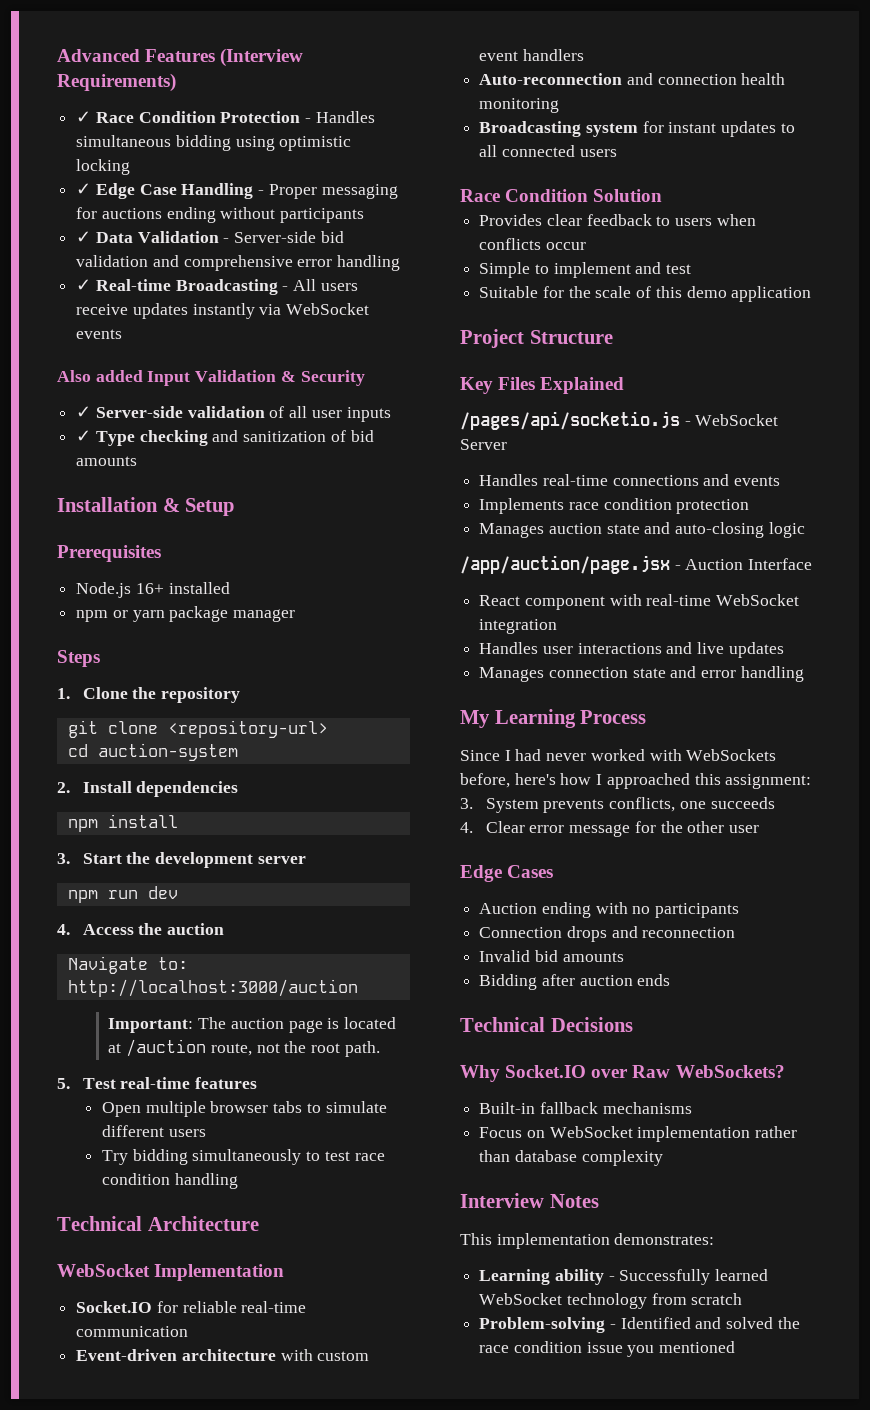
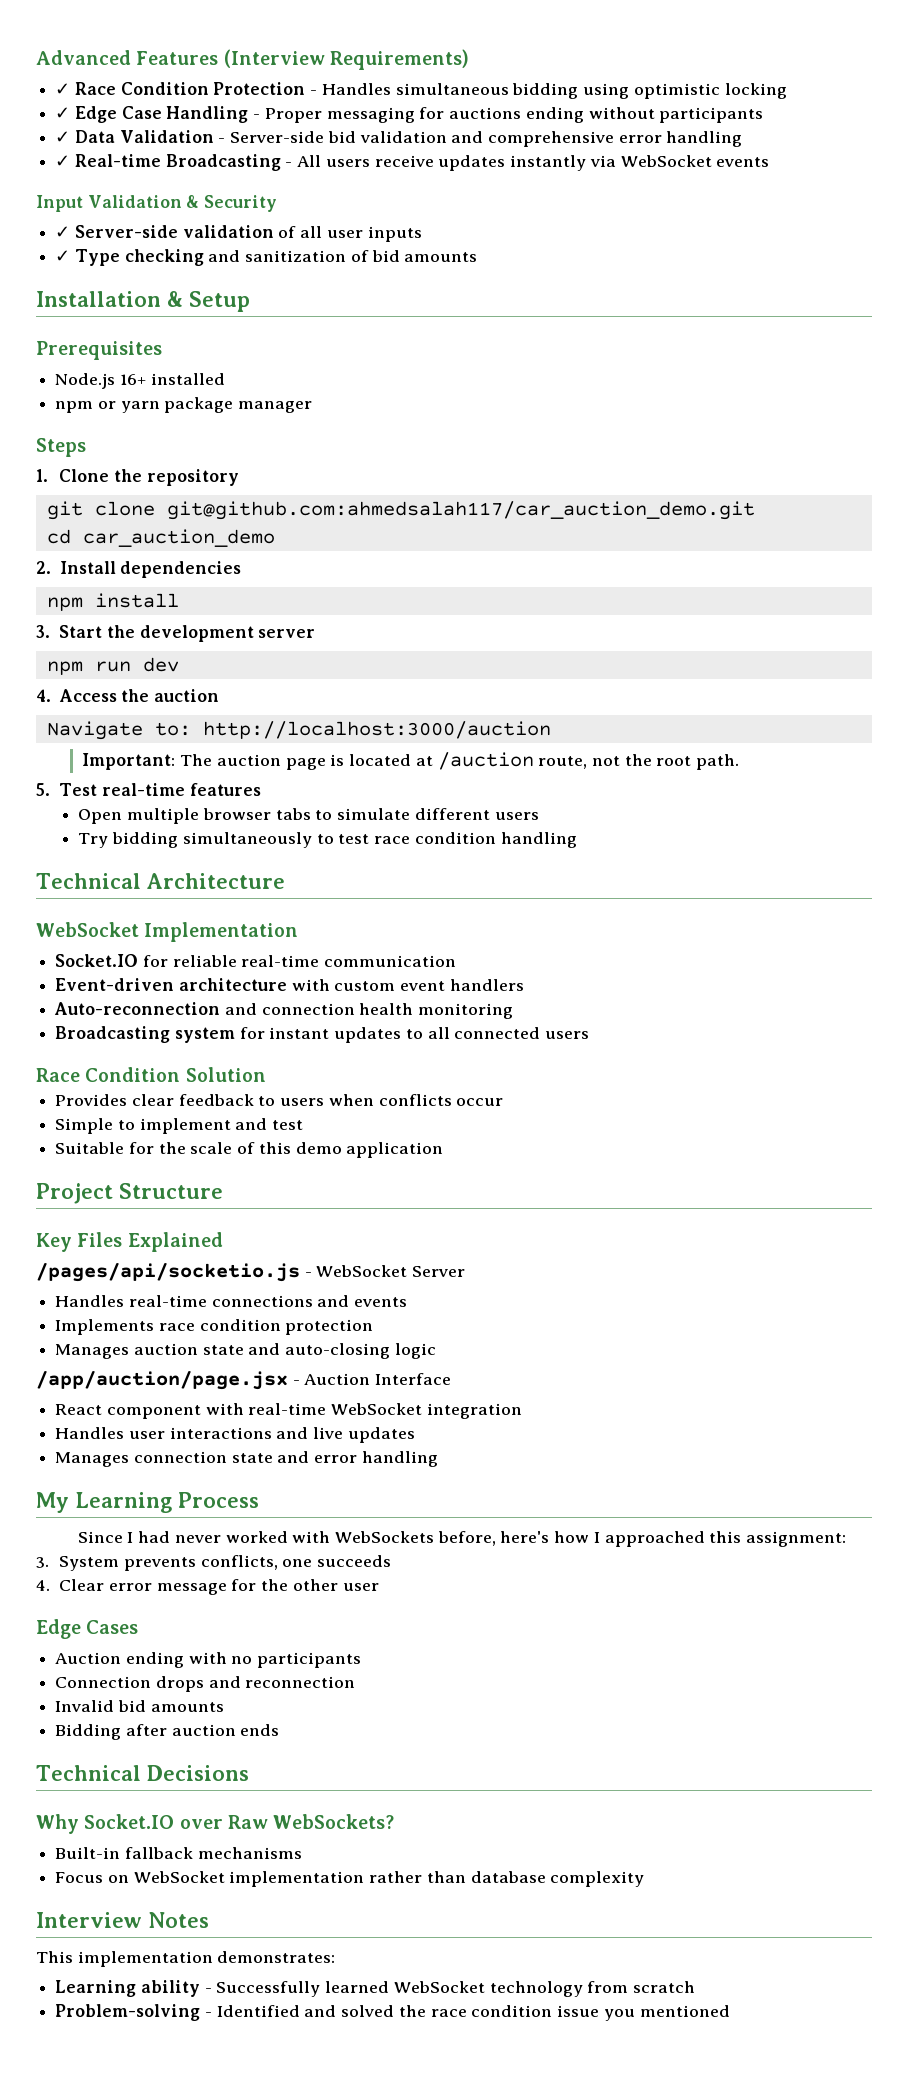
[57,370,143,382] Also added -> (770, 162) none
[167,720,328,738] <repository-url> -> [166,501,755,520] git@github.com:ahmedsalah117/car_auction_demo.git
[97,743,238,761] auction-system -> [82,529,275,547] car_auction_demo

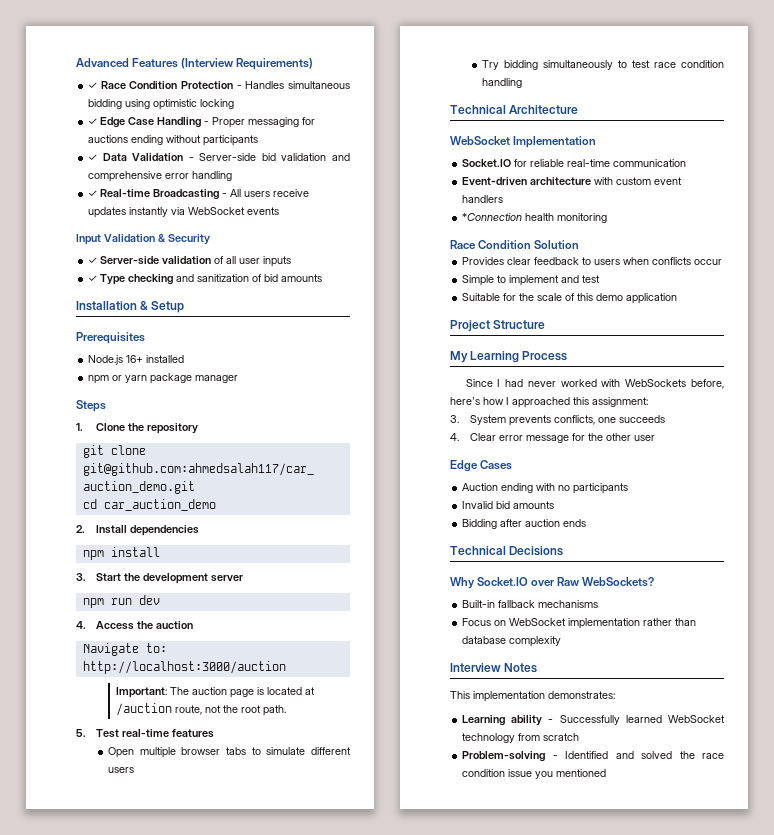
[54,1002,355,1015] Auto-reconnection and connection -> [462,213,523,221] *Connection
[55,1026,590,1043] // Broadcasting system for instant updates to all connected users -> (608, 218) none
[36,1232,223,1252] [36,1263,466,1282] [55,1295,408,1307] [55,1319,374,1335] [55,1343,436,1359] [36,1371,452,1390] [55,1403,522,1419] [55,1427,415,1443] [55,1451,438,1467] // Key Files Explained // /pages/api/socketio.js - WebSocket Server // Handles real-time connections and events // Implements race condition protection // Manages auction state and auto-closing logic // /app/auction/page.jsx - Auction Interface // React component with real-time WebSocket integration // Handles user interactions and live updates // Manages connection state and error handling -> (546, 324) none
[55,1676,356,1692] // Connection drops and reconnection -> (629, 488) none

